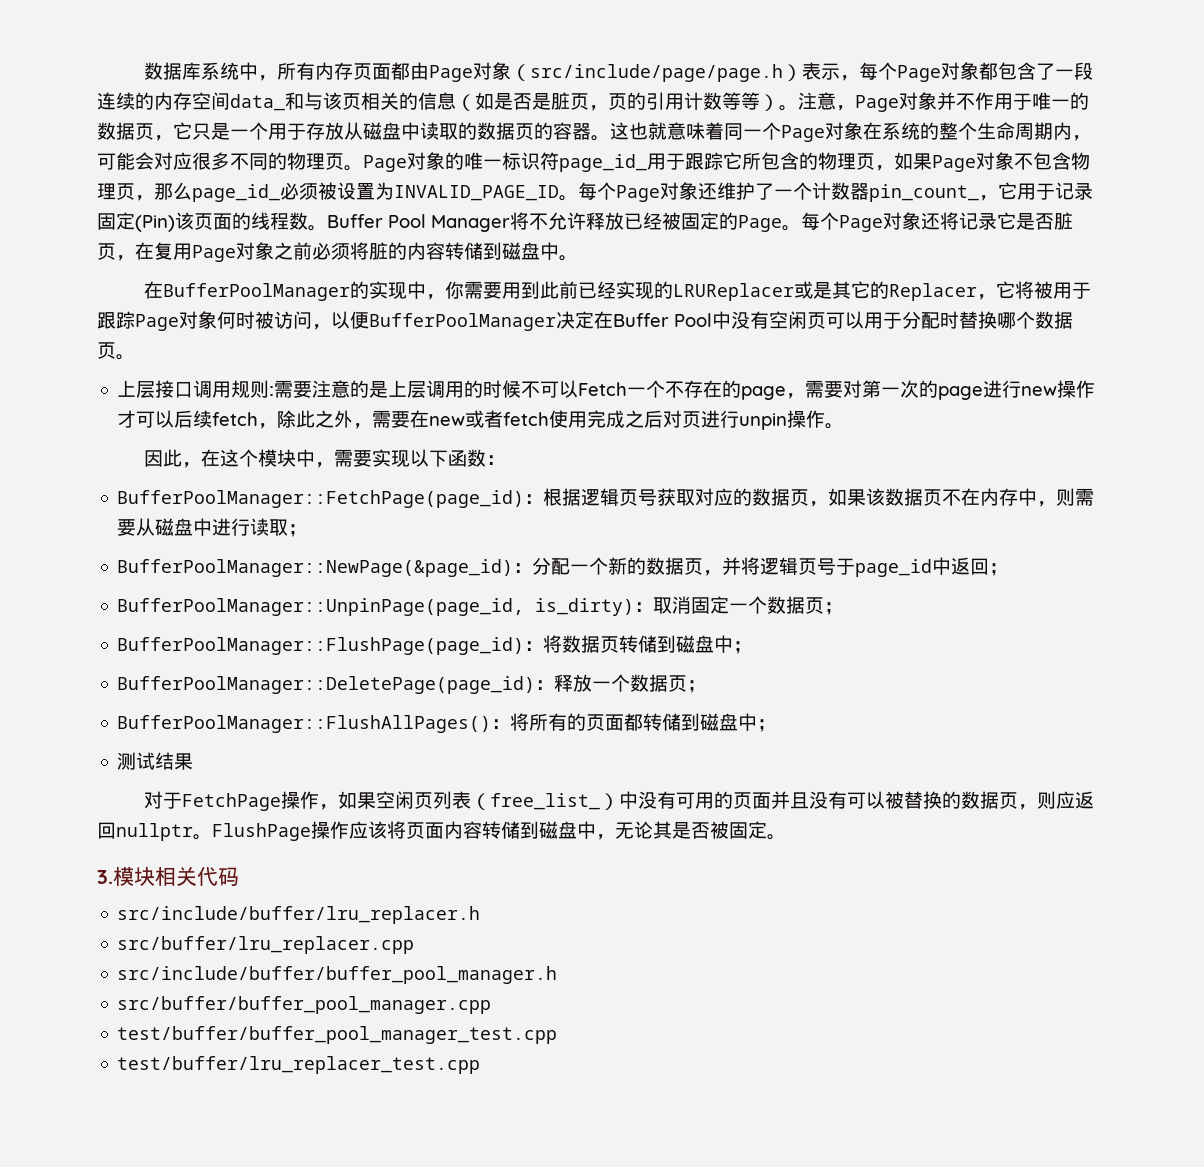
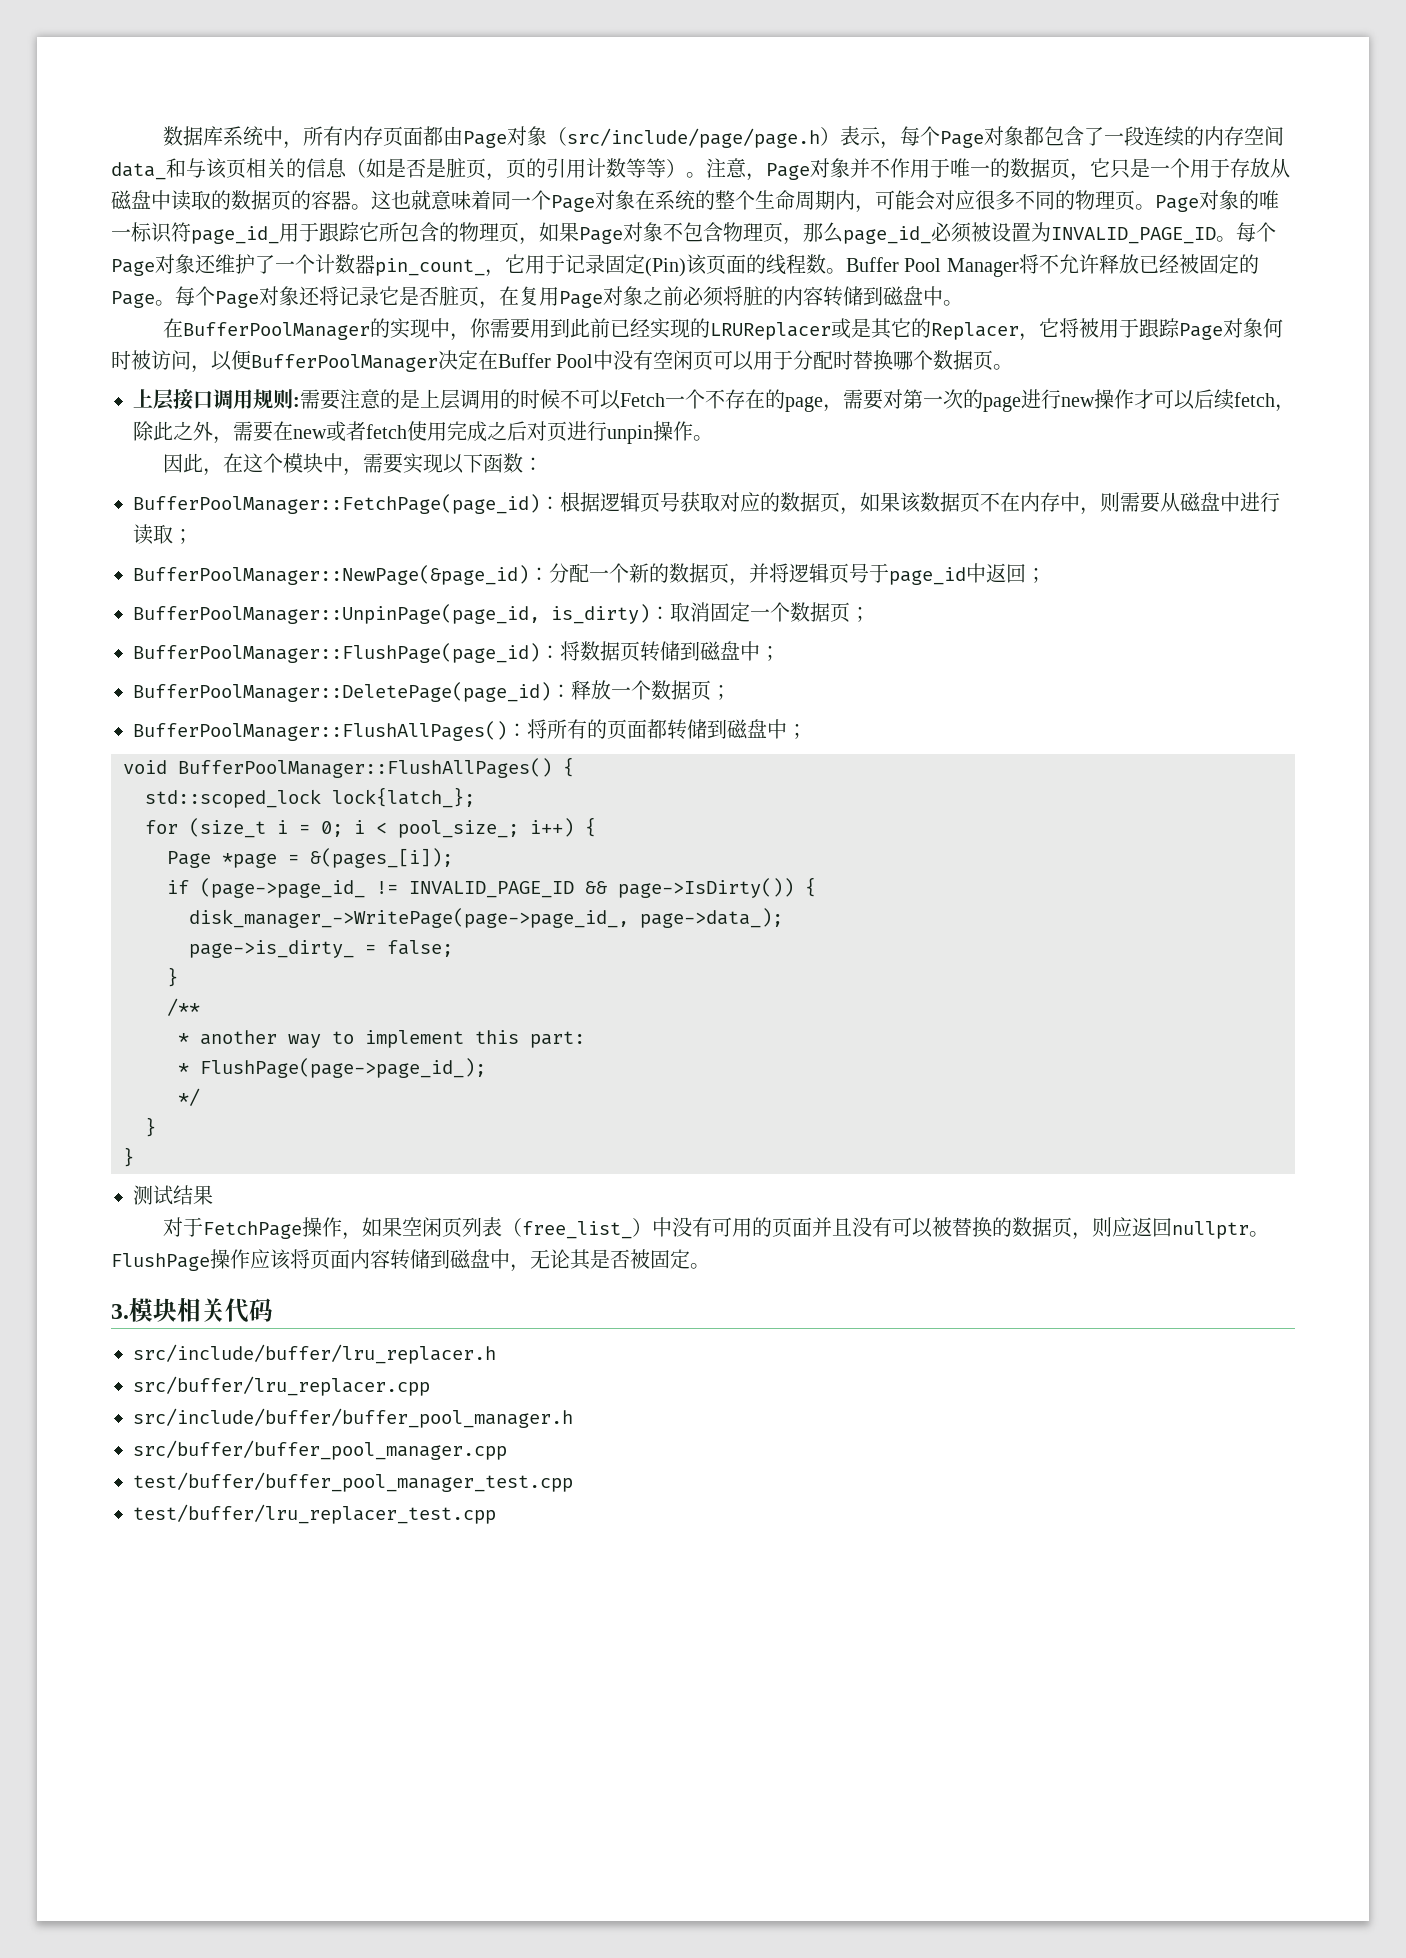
(777, 725) none -> [123,757,574,778] [145,787,475,808] [145,817,596,838] [167,848,453,868] [167,877,816,898] [189,908,783,928] [189,940,453,958] [167,967,178,987] [167,998,200,1016] [178,1030,585,1048] [178,1058,486,1078] [178,1088,200,1106] [145,1117,156,1137] [123,1147,134,1167] // void BufferPoolManager::FlushAllPages() { // std::scoped_lock lock{latch_}; // for (size_t i = 0; i < pool_size_; i++) { // Page *page = &(pages_[i]); // if (page->page_id_ != INVALID_PAGE_ID && page->IsDirty()) { // disk_manager_->WritePage(page->page_id_, page->data_); // page->is_dirty_ = false; // } // /** // * another way to implement this part: // * FlushPage(page->page_id_); // */ // } // }

